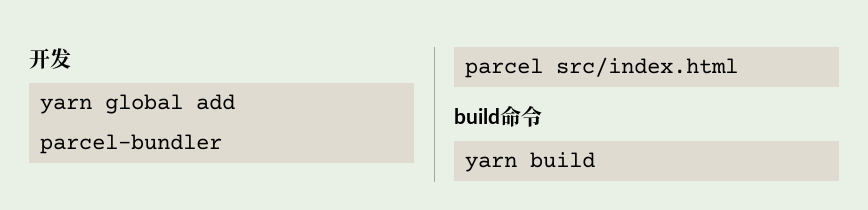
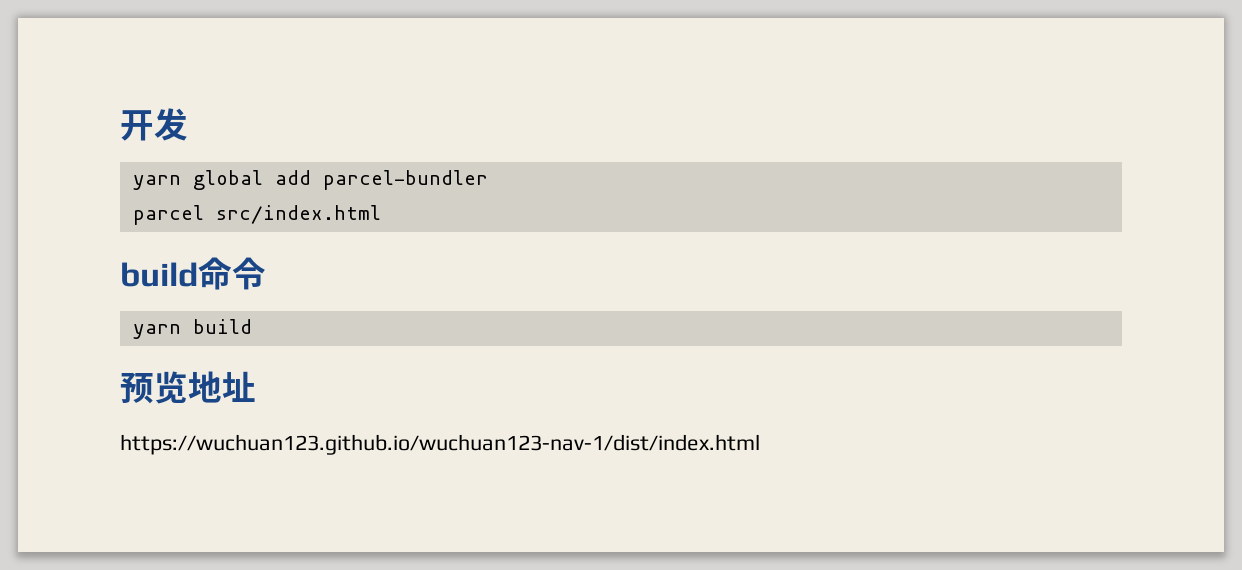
(595, 160) none -> [120,371,256,404] [120,434,760,455] // 预览地址 // https://wuchuan123.github.io/wuchuan123-nav-1/dist/index.html

